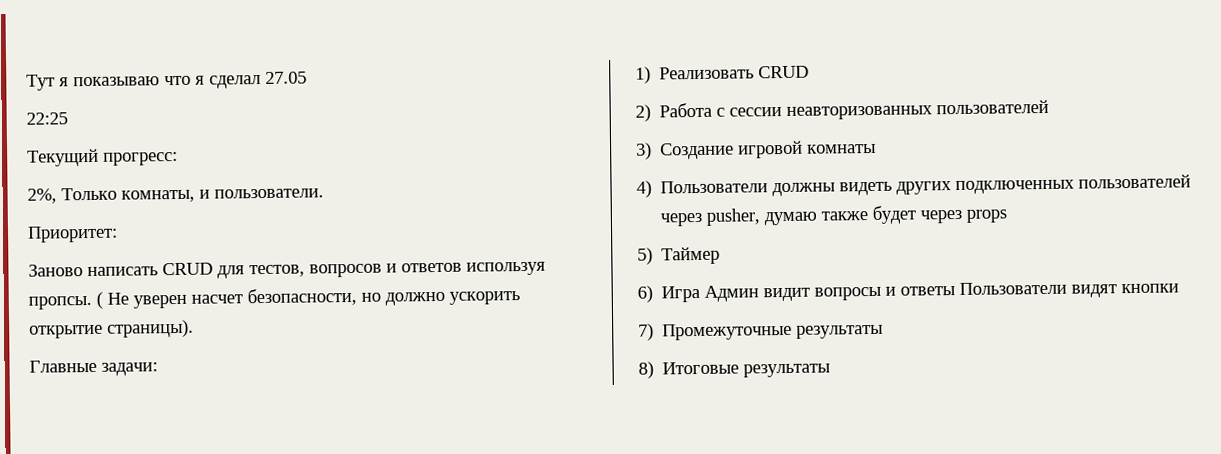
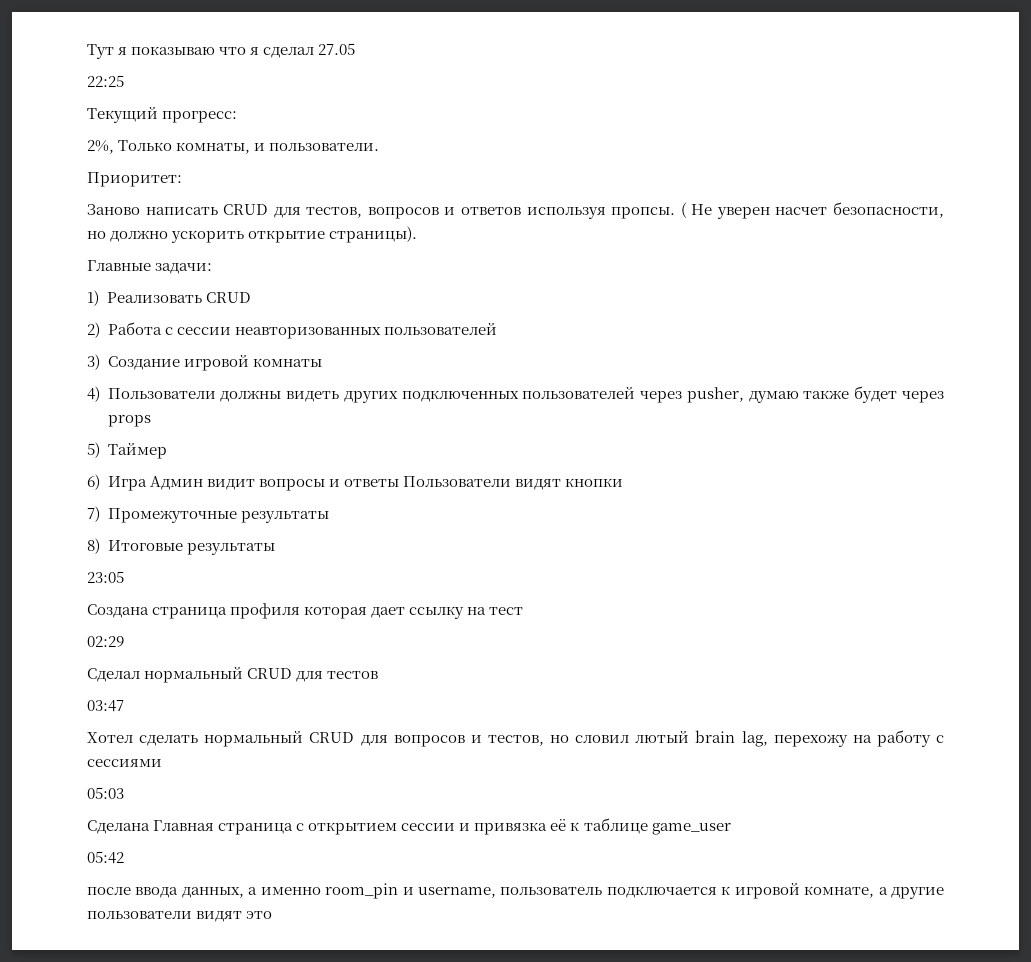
(831, 370) none -> [87,571,124,583] [87,603,524,619] [87,636,124,647] [87,666,379,683] [87,700,124,712] [87,730,944,747] [87,759,162,767] [87,787,124,799] [87,818,731,835] [87,851,124,864] [87,882,945,899] [87,911,273,922] // 23:05 // Создана страница профиля которая дает ссылку на тест // 02:29 // Сделал нормальный CRUD для тестов // 03:47 // Хотел сделать нормальный CRUD для вопросов и тестов, но словил лютый brain lag, перехожу на работу с сессиями // 05:03 // Сделана Главная страница с открытием сессии и привязка её к таблице game_user // 05:42 // после ввода данных, а именно room_pin и username, пользователь подключается к игровой комнате, а другие пользователи видят это

